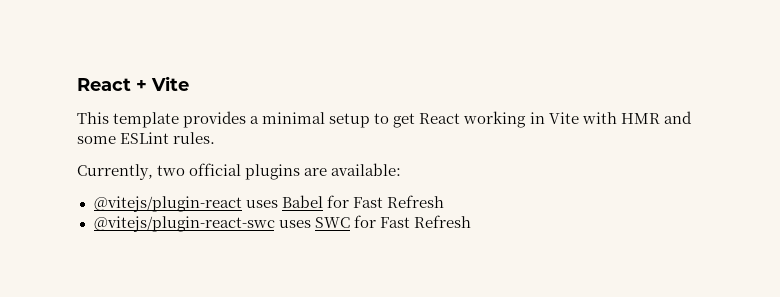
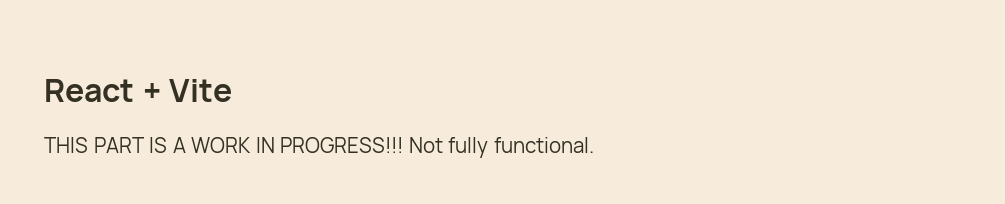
[77,111,692,128] [77,132,216,144] [77,163,402,180] [93,195,444,212] [93,215,471,232] This template provides a minimal setup to get React working in Vite with HMR and some ESLint rules. // Currently, two official plugins are available: // @vitejs/plugin-react uses Babel for Fast Refresh // @vitejs/plugin-react-swc uses SWC for Fast Refresh -> [44,137,594,158] THIS PART IS A WORK IN PROGRESS!!! Not fully functional.

